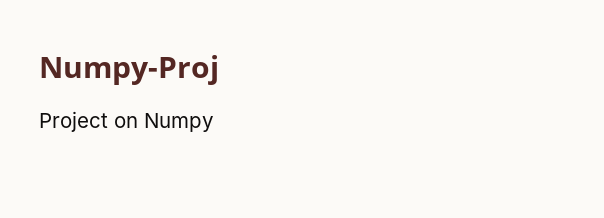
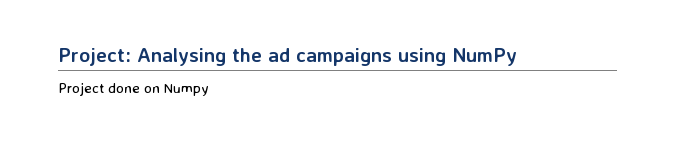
[39,55,219,85] Numpy-Proj -> [58,48,517,66] Project: Analysing the ad campaigns using NumPy
(108, 121) none -> [108,83,140,93] done

